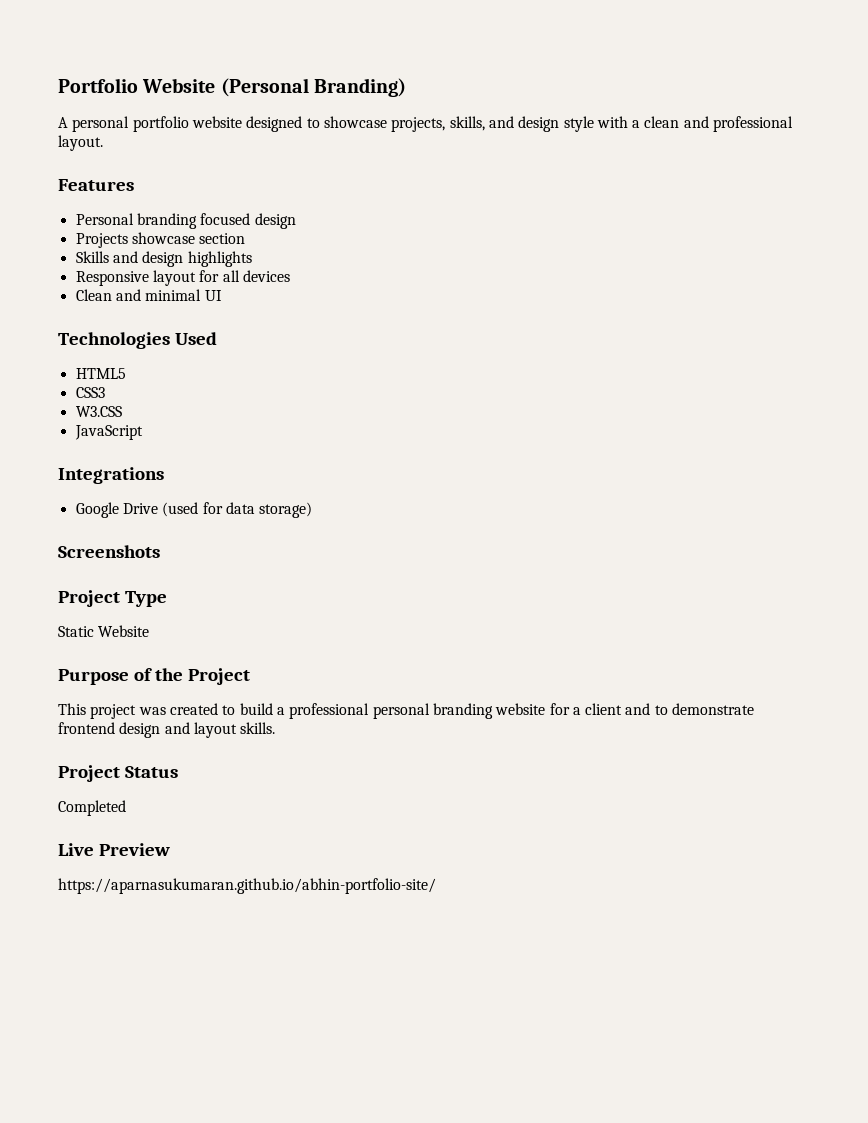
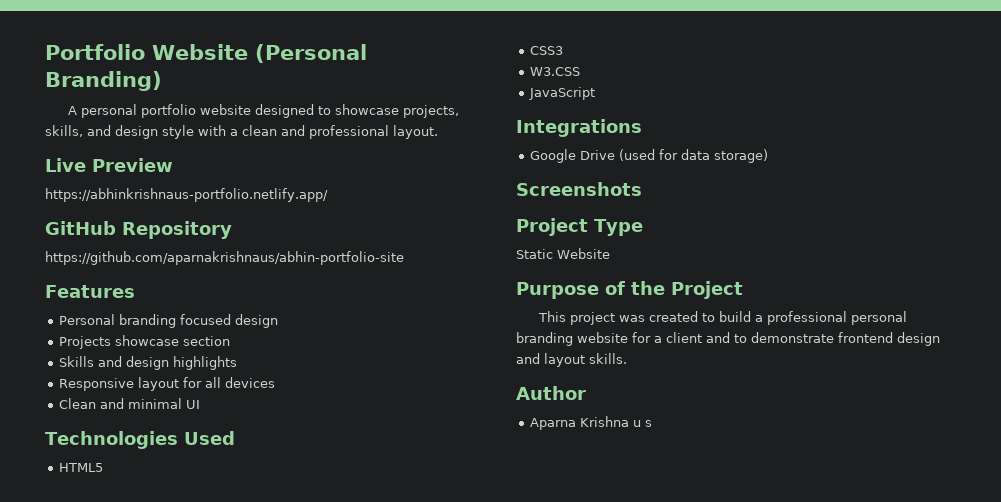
(103, 143) none -> [45,158,173,172] [45,188,328,202] [45,221,232,239] [45,251,404,265] // Live Preview // https://abhinkrishnaus-portfolio.netlify.app/ // GitHub Repository // https://github.com/aparnakrishnaus/abhin-portfolio-site
[58,765,178,782] [58,800,126,816] [58,843,170,856] [58,878,436,894] Project Status // Completed // Live Preview // https://aparnasukumaran.github.io/abhin-portfolio-site/ -> [516,386,586,400] [530,416,653,430] Author // Aparna Krishna u s

